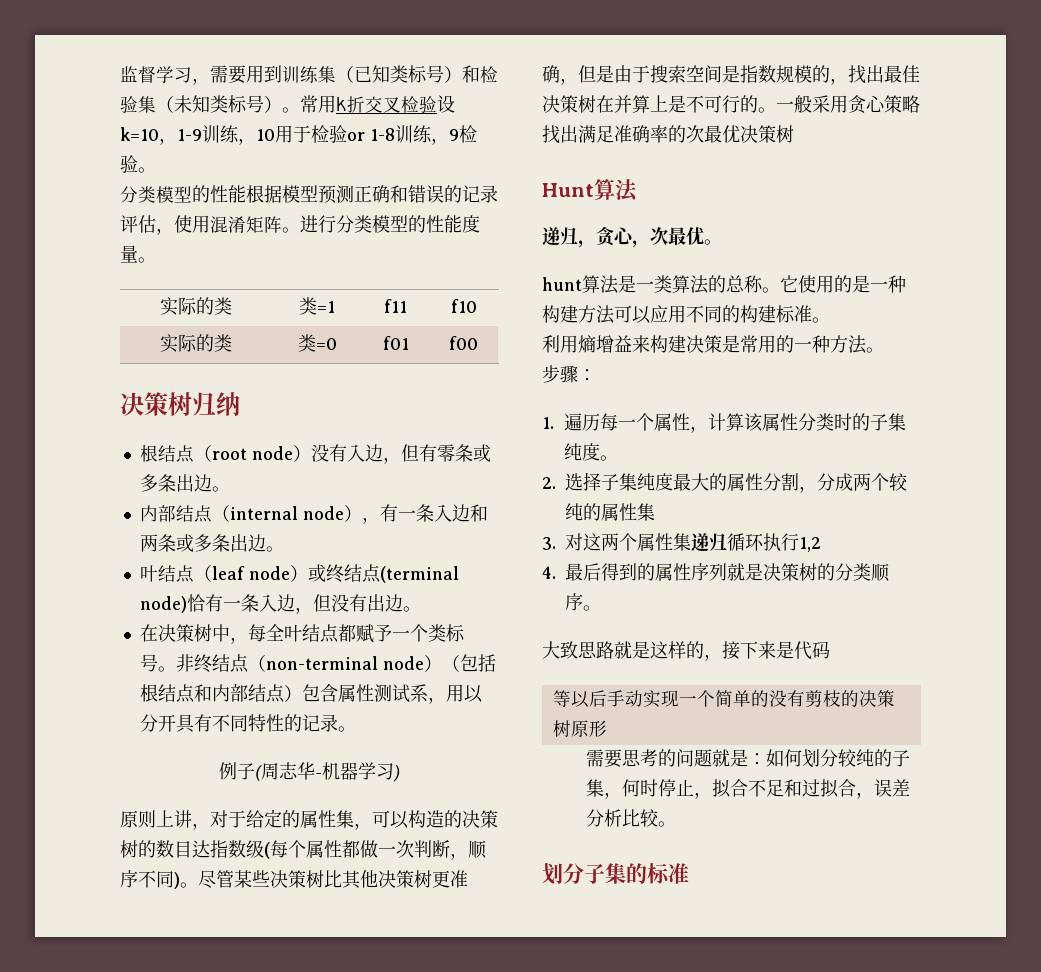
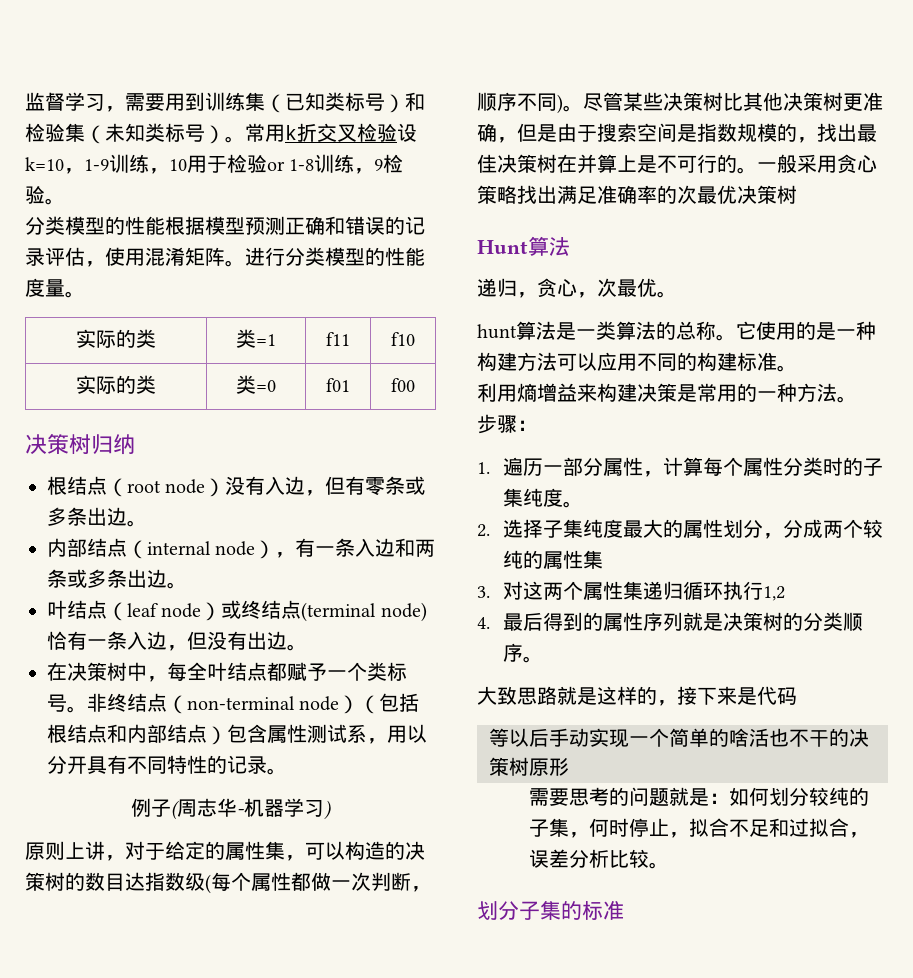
[600,413,655,431] 每一个 -> [542,457,603,476] 一部分
[744,413,764,432] 该 -> [702,457,743,476] 每个
[763,473,799,491] 分割 -> [722,519,763,538] 划分
[768,690,841,707] 没有剪枝 -> [729,728,829,747] 啥活也不干

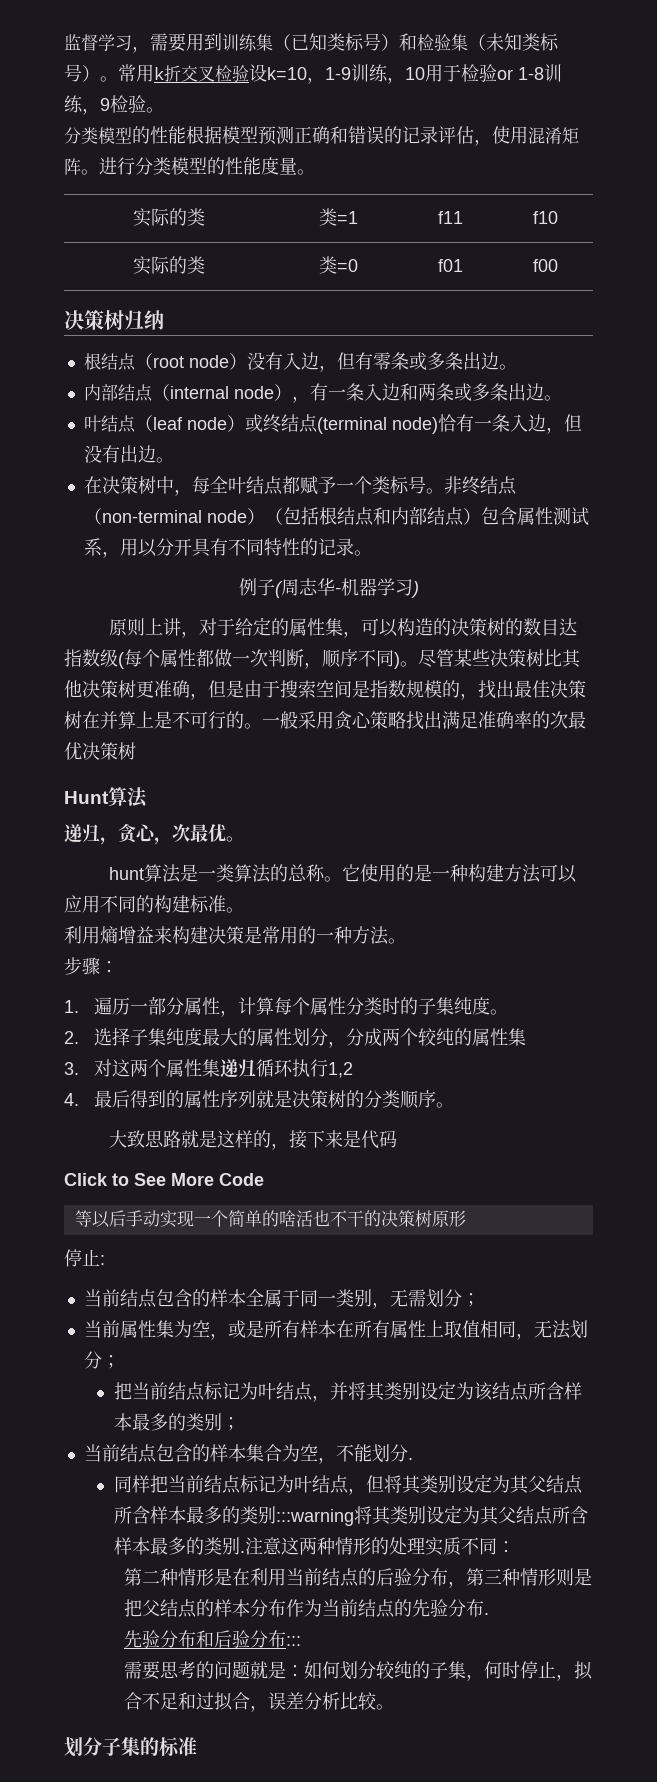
(797, 696) none -> [64,1173,264,1186] // Click to See More Code
(569, 766) none -> [64,1249,105,1267] [83,1289,480,1309] [83,1320,588,1340] [83,1351,120,1369] [113,1381,582,1402] [113,1413,240,1431] [83,1444,413,1464] [113,1474,583,1495] [113,1505,588,1526] [113,1537,515,1556] [123,1568,592,1588] [123,1599,489,1618] [123,1630,301,1648] // 停止: // 当前结点包含的样本全属于同一类别，无需划分； // 当前属性集为空，或是所有样本在所有属性上取值相同，无法划分； // 把当前结点标记为叶结点，并将其类别设定为该结点所含样本最多的类别； // 当前结点包含的样本集合为空，不能划分. // 同样把当前结点标记为叶结点，但将其类别设定为其父结点所含样本最多的类别:::warning将其类别设定为其父结点所含样本最多的类别.注意这两种情形的处理实质不同： // 第二种情形是在利用当前结点的后验分布，第三种情形则是把父结点的样本分布作为当前结点的先验分布. // 先验分布和后验分布:::

